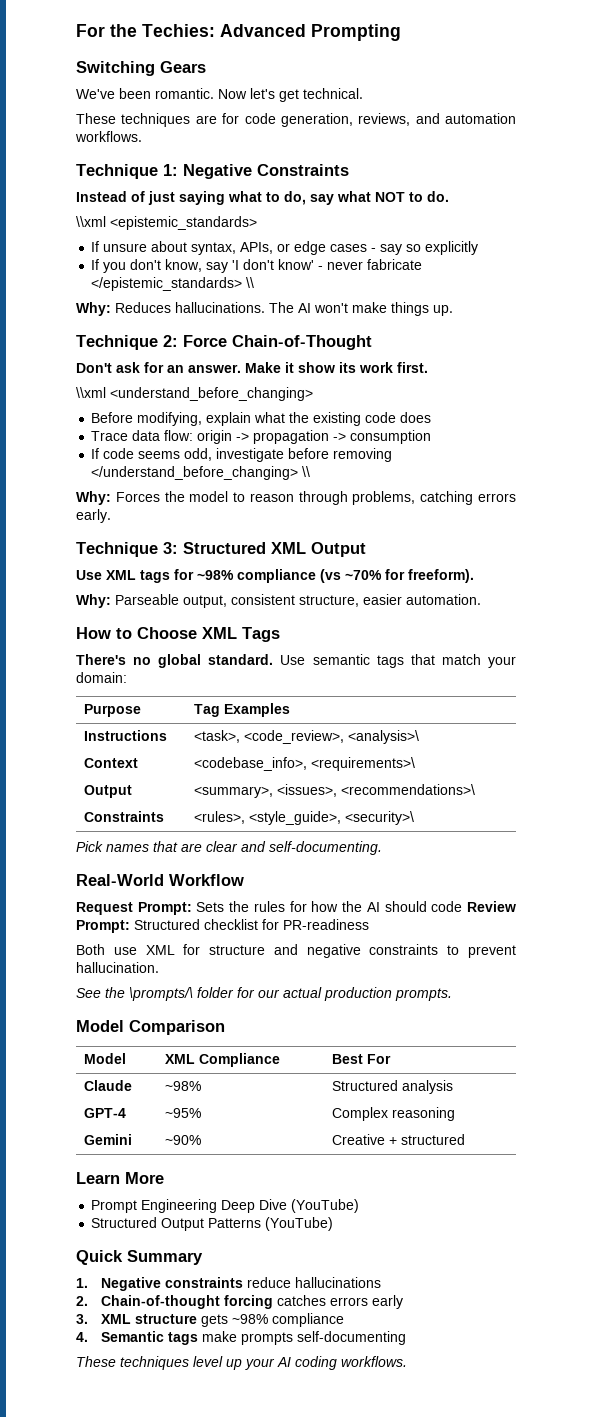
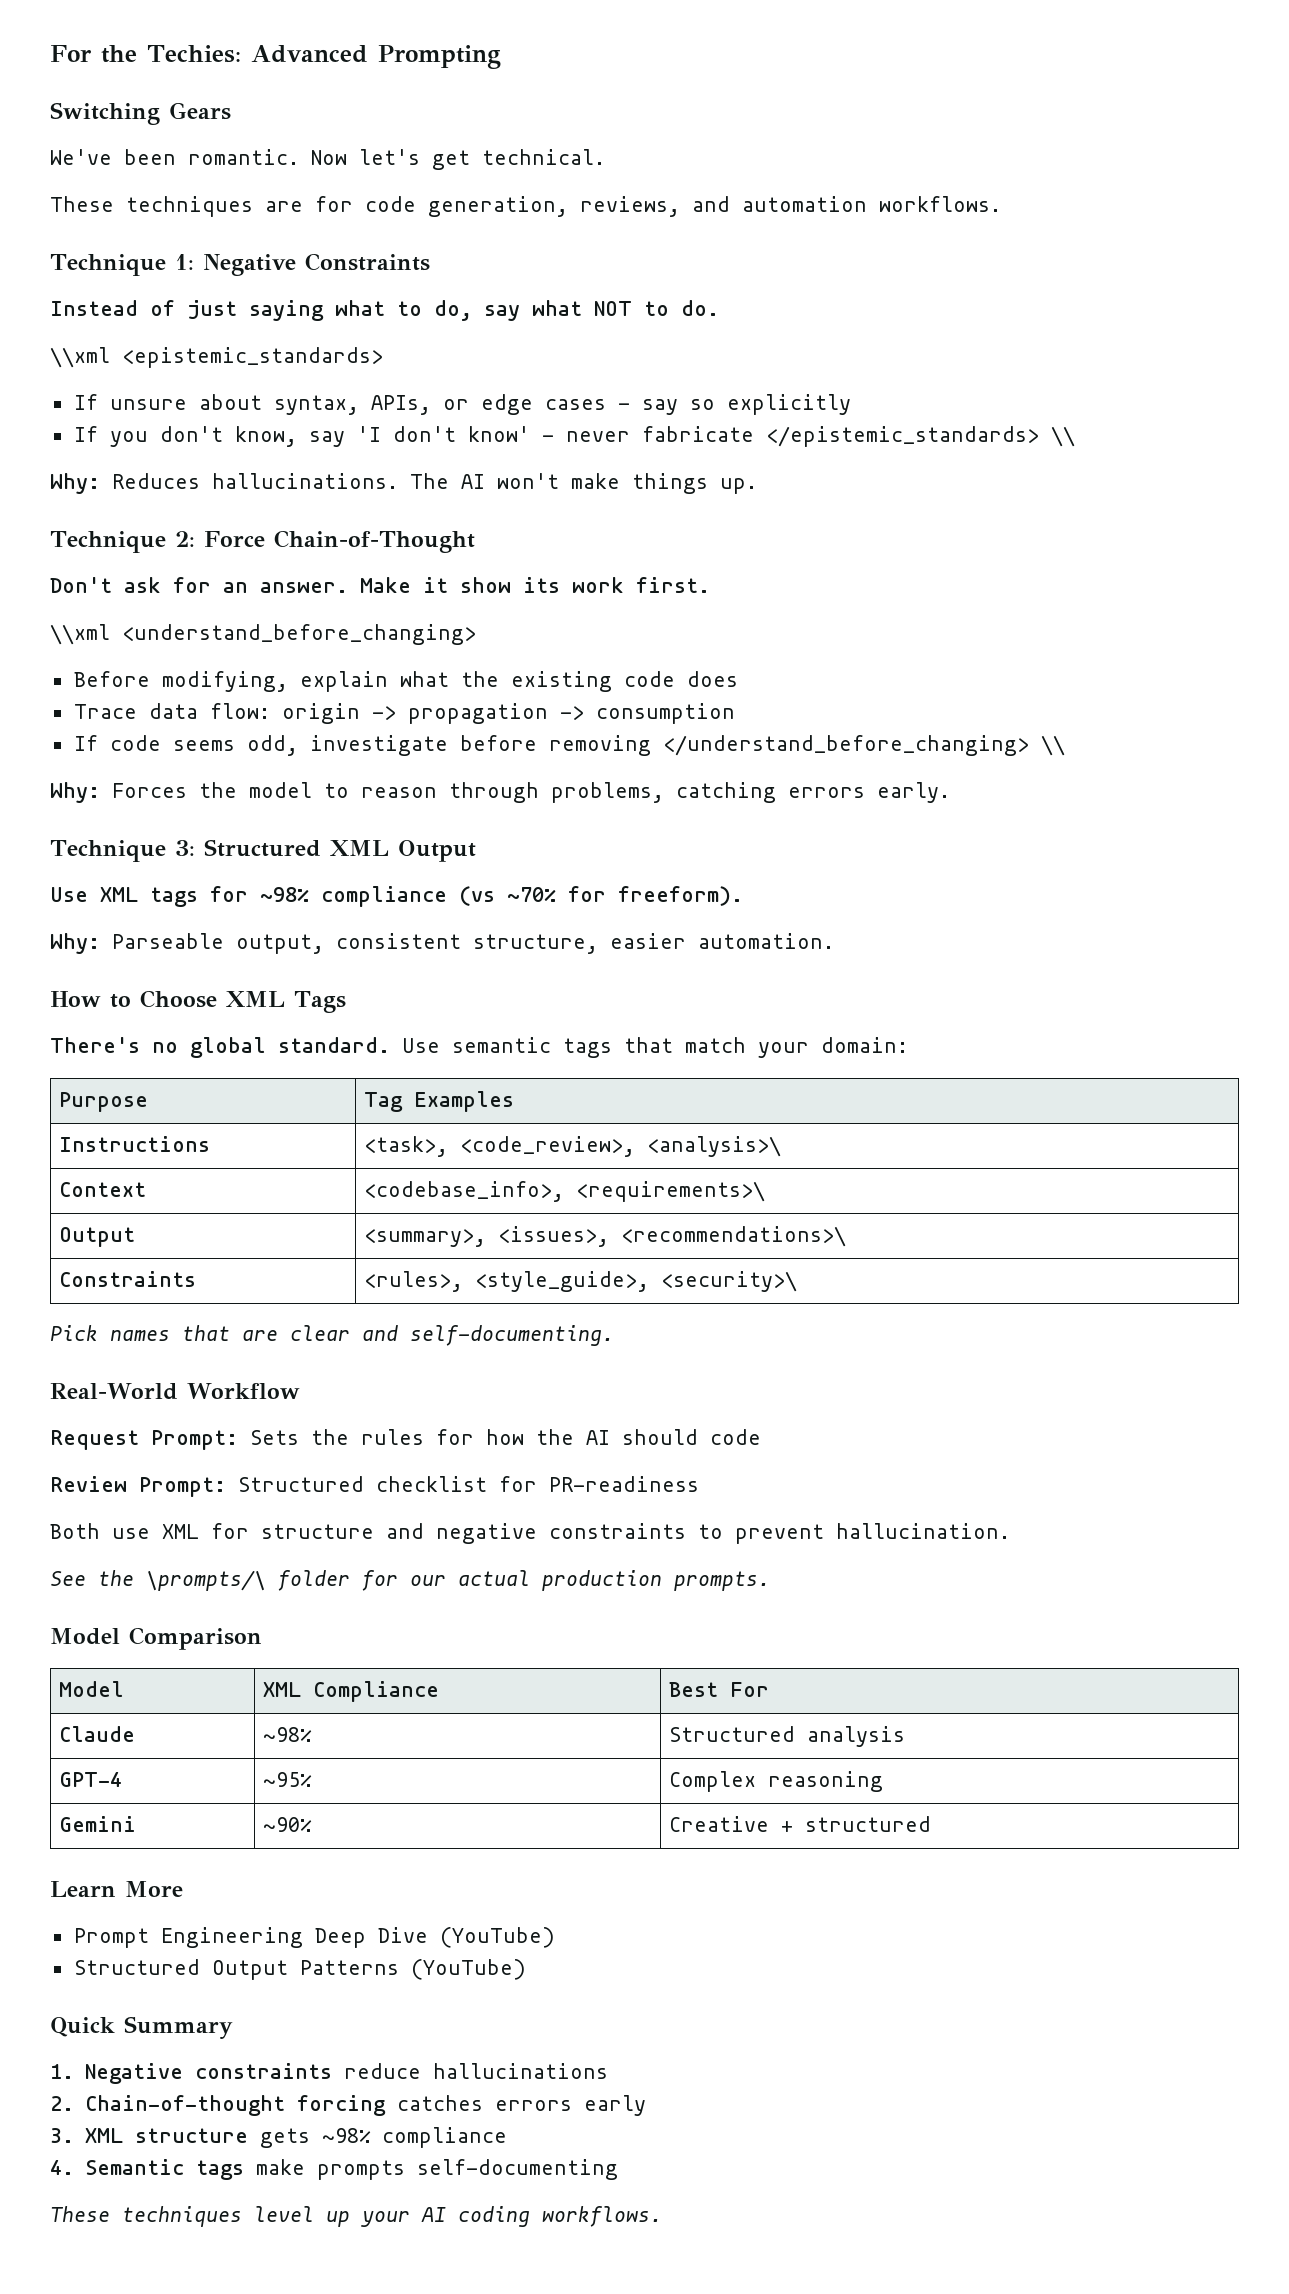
(463, 906) none -> (761, 1437) //

